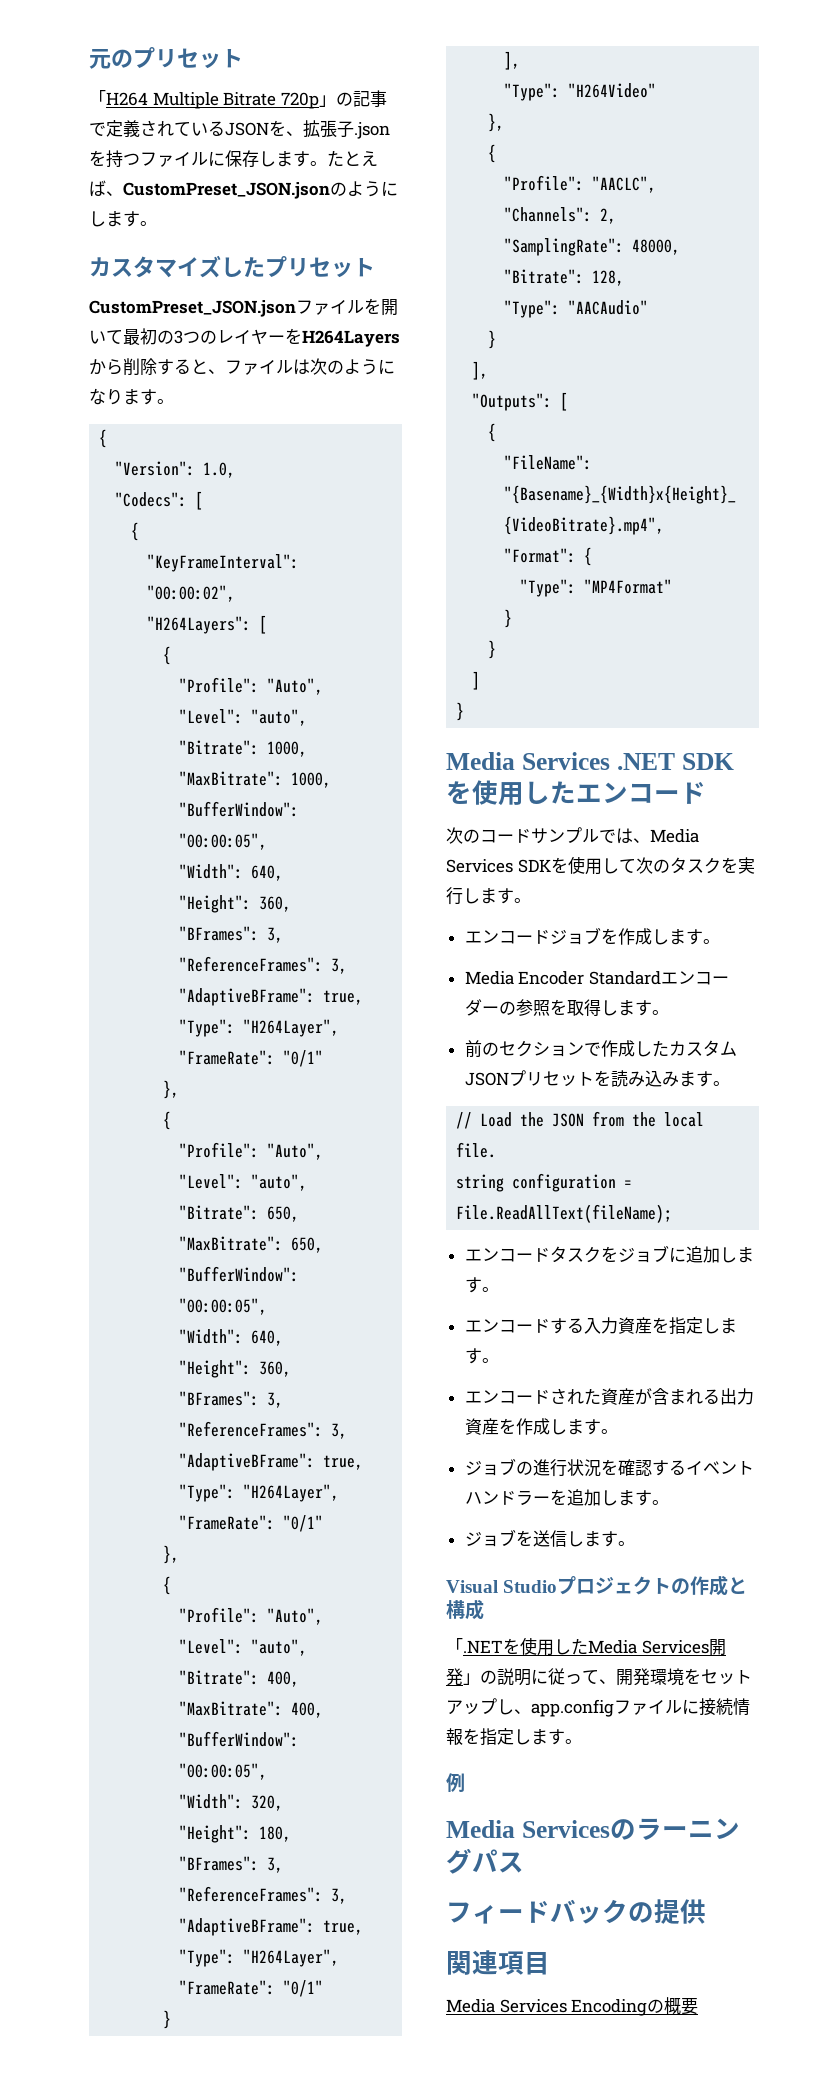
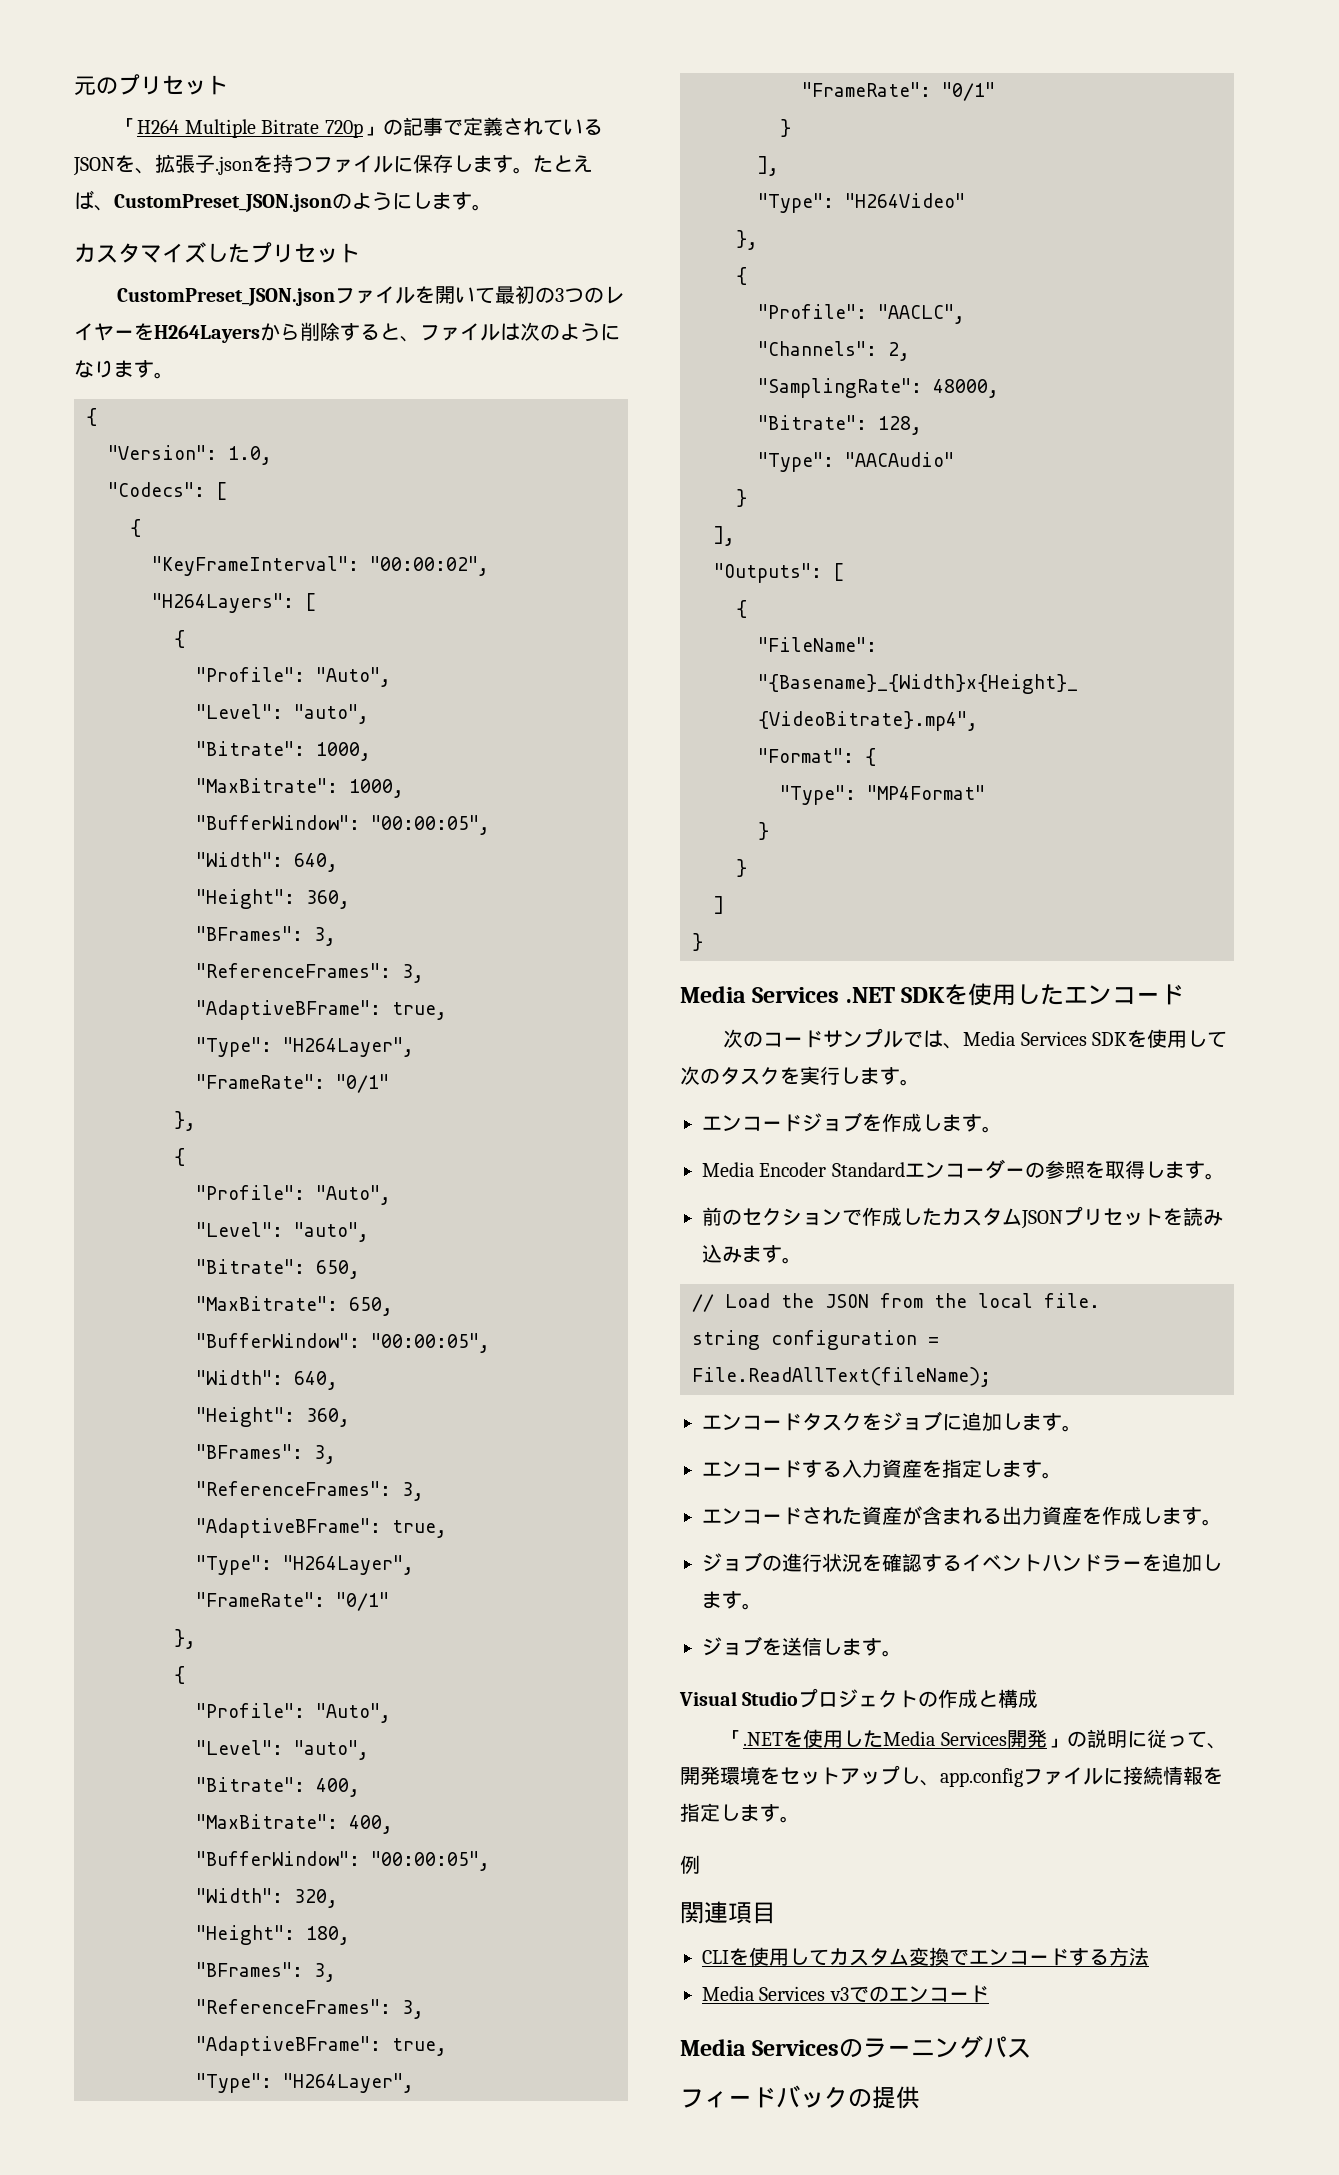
(465, 1782) none -> [680,1901,776,1924] [702,1947,1149,1966] [702,1985,989,2003] // 関連項目 // CLIを使用してカスタム変換でエンコードする方法 // Media Services v3でのエンコード
[446,1950,550,1975] [446,1997,699,2016] // 関連項目 // Media Services Encodingの概要 -> (920, 2097) none

